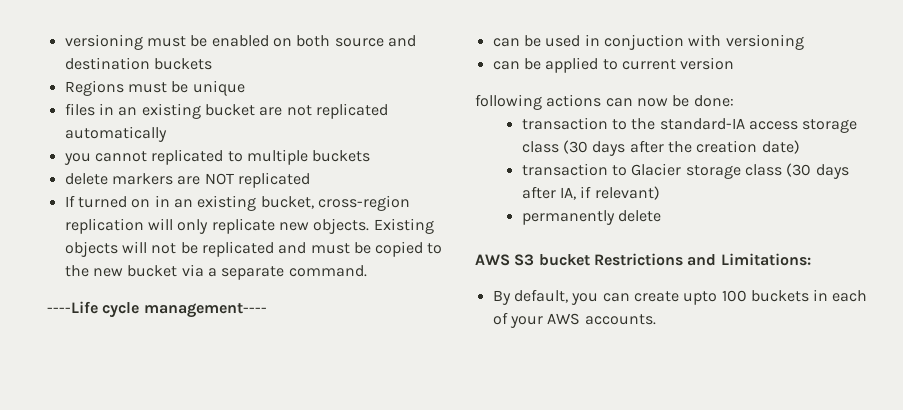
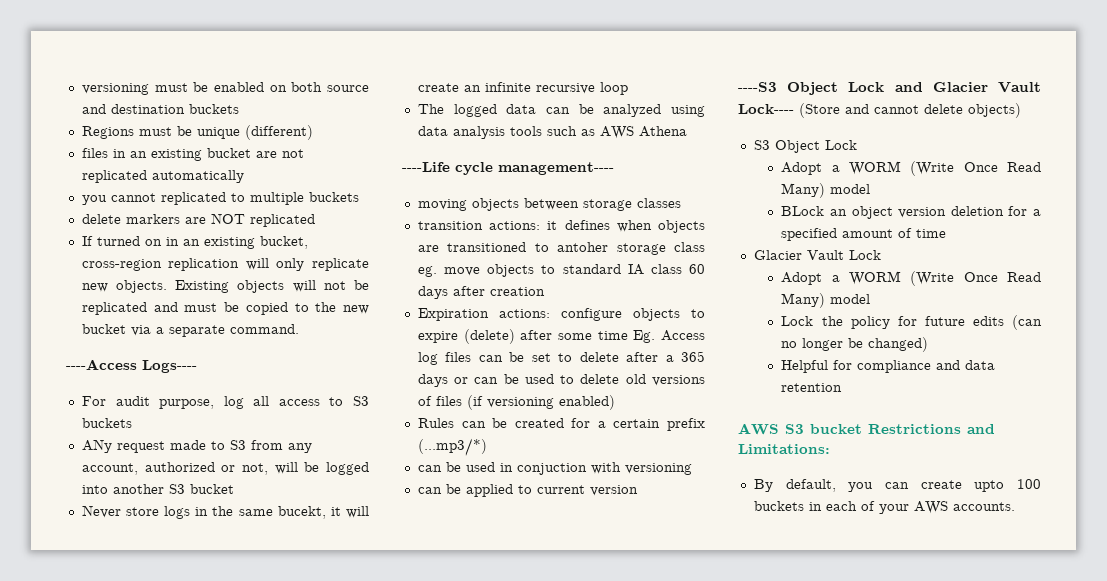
(245, 88) none -> [244,125,313,140] (different)
[47,301,267,318] ----Life cycle management---- -> [66,359,197,373] [81,396,369,409] [81,418,132,428] [81,439,312,453] [81,462,370,475] [81,484,234,494] [81,505,369,519] [417,82,628,95] [417,104,705,117] [417,126,687,139] [402,162,614,175] [417,198,681,211] [417,220,705,233] [417,242,705,255] [417,264,705,277] [417,286,545,299] [417,308,705,321] [417,329,705,344] [417,351,705,365] [417,374,705,387] [417,395,615,410] [417,418,705,431] [417,438,487,456] ----Access Logs---- // For audit purpose, log all access to S3 buckets // ANy request made to S3 from any account, authorized or not, will be logged into another S3 bucket // Never store logs in the same bucekt, it will create an infinite recursive loop // The logged data can be analyzed using data analysis tools such as AWS Athena // ----Life cycle management---- // moving objects between storage classes // transition actions: it defines when objects are transitioned to antoher storage class eg. move objects to standard IA class 60 days after creation // Expiration actions: configure objects to expire (delete) after some time Eg. Access log files can be set to delete after a 365 days or can be used to delete old versions of files (if versioning enabled) // Rules can be created for a certain prefix (...mp3/*)
[475,94,734,110] [521,117,858,133] [521,140,800,156] [521,163,849,179] [521,186,660,200] [521,210,662,225] following actions can now be done: // transaction to the standard-IA access storage class (30 days after the creation date) // transaction to Glacier storage class (30 days after IA, if relevant) // permanently delete -> [738,82,1041,95] [738,103,1021,118] [753,140,857,153] [781,161,1041,176] [781,183,871,198] [781,206,1041,219] [781,228,947,241] [753,250,881,260] [781,271,1041,286] [781,293,871,308] [781,315,1042,330] [781,337,929,352] [781,360,996,373] [781,383,843,392] ----S3 Object Lock and Glacier Vault Lock---- (Store and cannot delete objects) // S3 Object Lock // Adopt a WORM (Write Once Read Many) model // BLock an object version deletion for a specified amount of time // Glacier Vault Lock // Adopt a WORM (Write Once Read Many) model // Lock the policy for future edits (can no longer be changed) // Helpful for compliance and data retention

